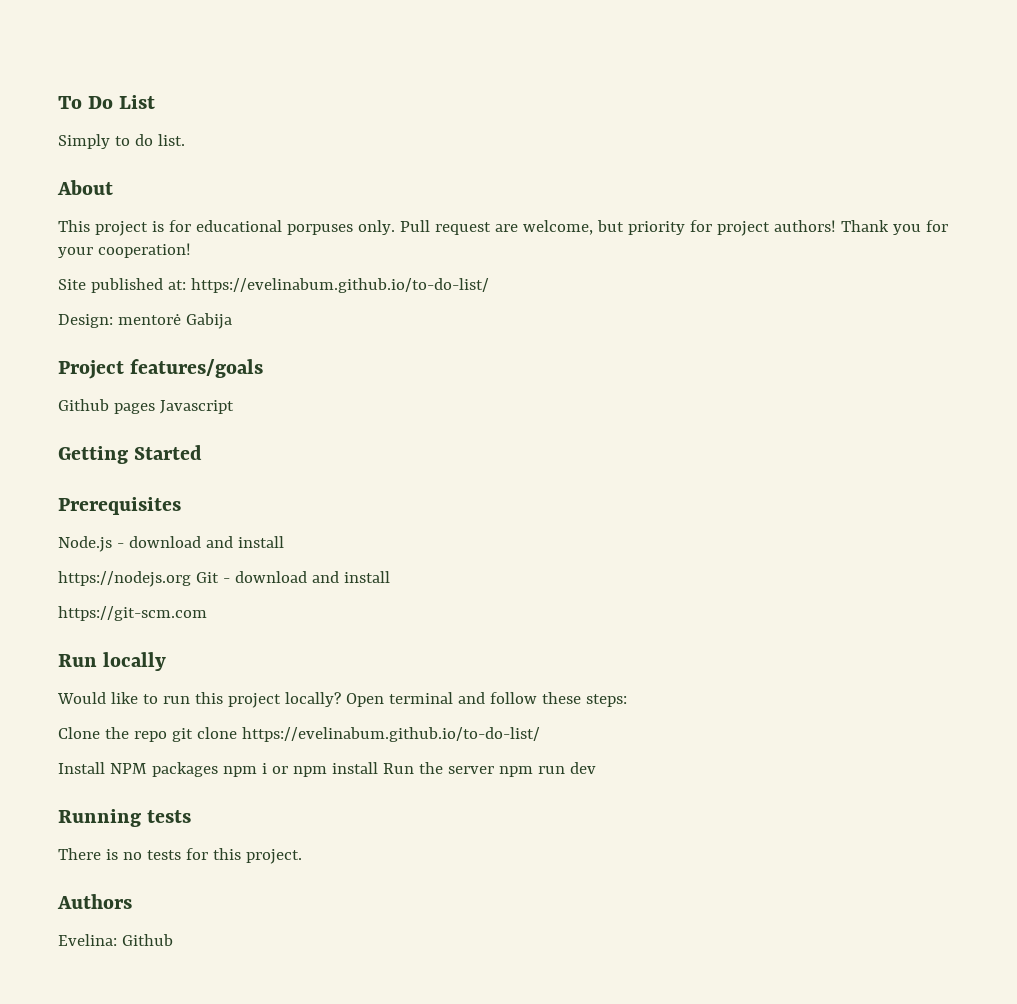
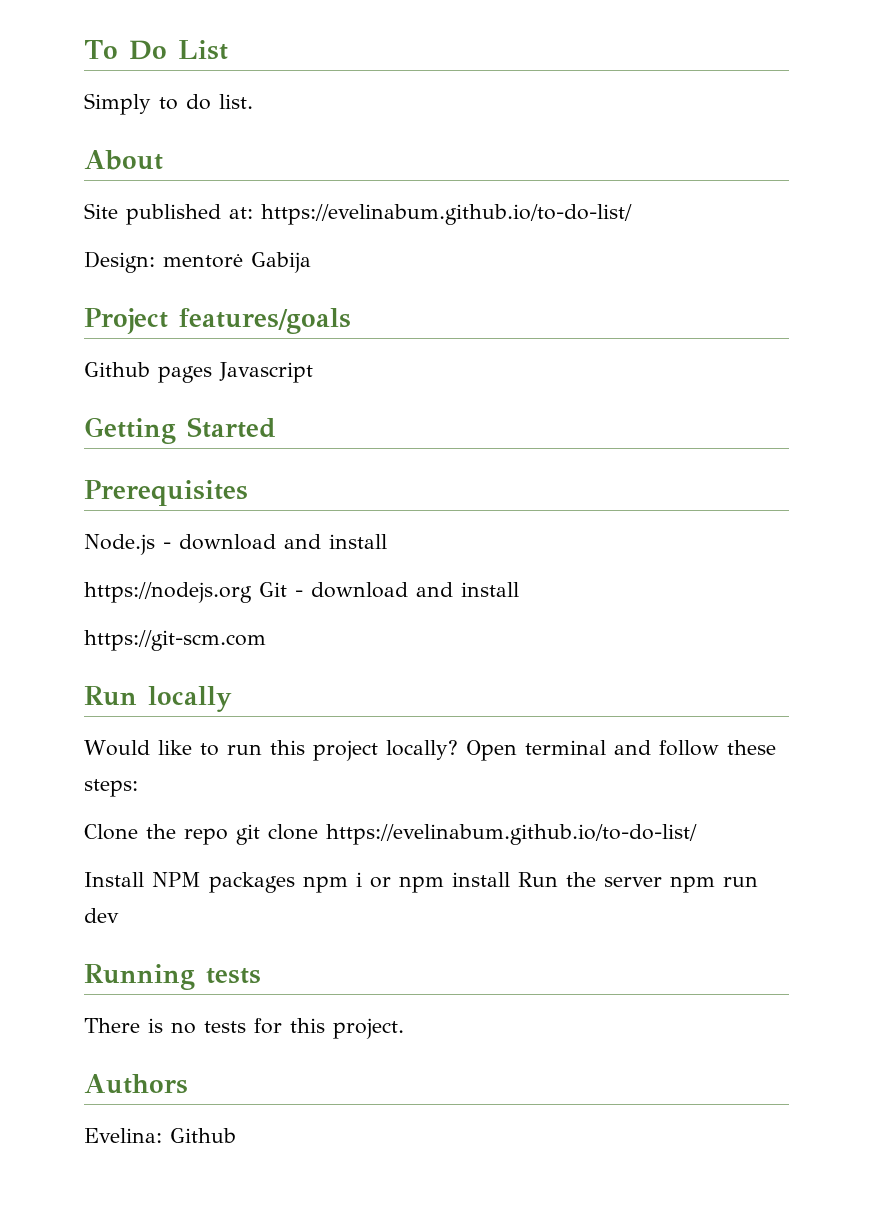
[58,220,948,236] [58,243,191,258] // This project is for educational porpuses only. Pull request are welcome, but priority for project authors! Thank you for your cooperation! -> (163, 160) none

